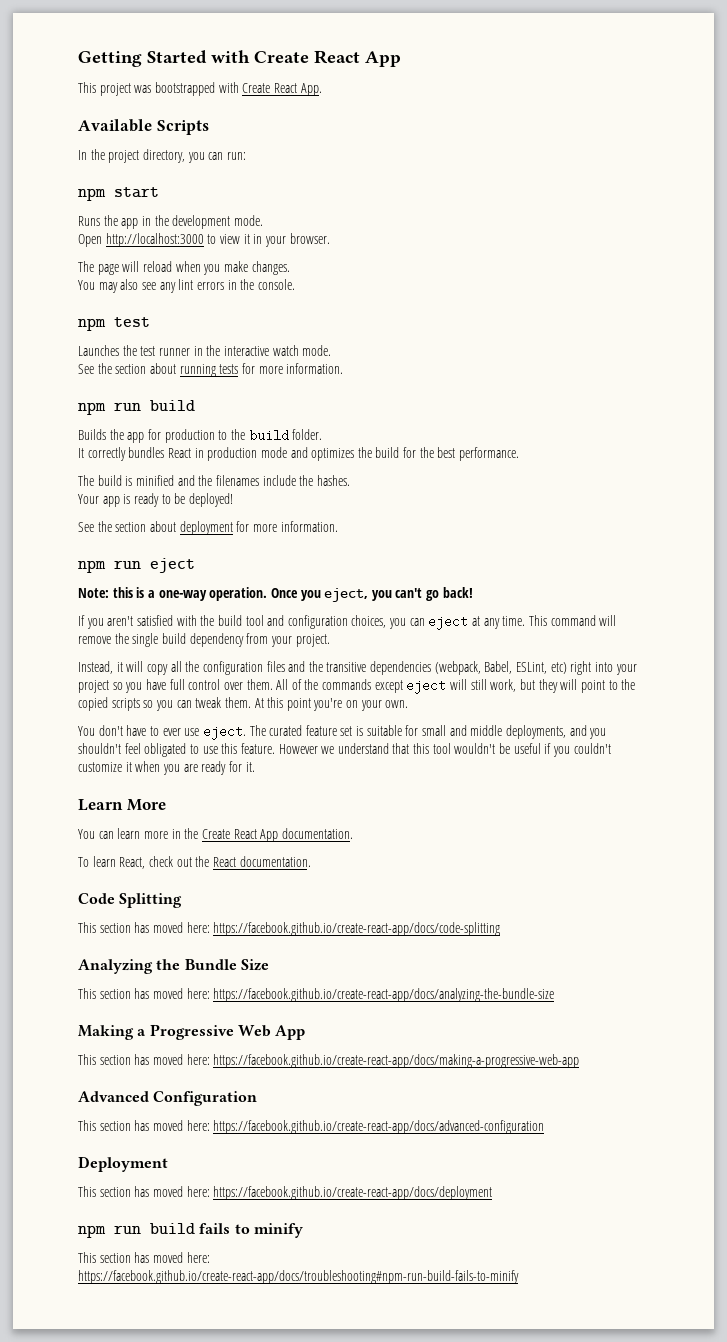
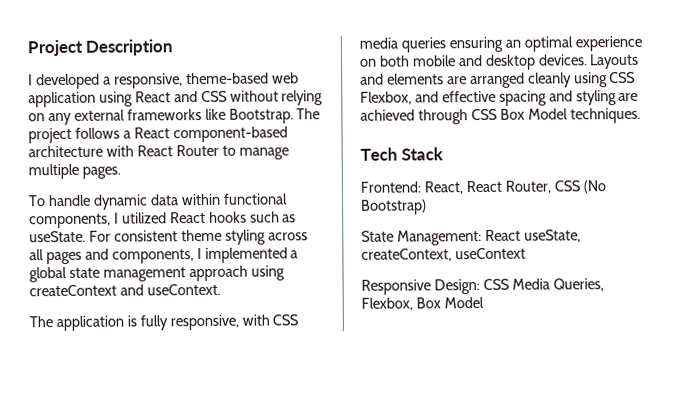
[78,50,401,67] [78,82,322,96] [78,119,209,135] [78,149,246,163] [78,187,159,201] [78,215,263,229] [78,233,330,247] [78,261,290,275] [78,279,295,293] [78,317,150,331] [78,345,332,356] [78,363,344,377] [78,400,195,415] [78,429,323,443] [78,447,520,461] [78,475,350,486] [78,493,233,507] [78,521,338,535] [78,558,195,573] [78,587,473,602] [78,615,617,630] [78,633,330,647] [78,661,637,675] [78,679,636,694] [78,697,409,711] [78,725,607,740] [78,743,611,757] [78,761,255,775] [78,799,166,811] [78,828,353,842] [78,856,311,869] [78,893,183,908] [78,922,501,936] [78,959,269,974] [78,988,555,1002] [78,1024,306,1040] [78,1054,580,1068] [78,1091,258,1106] [78,1120,545,1134] [78,1156,168,1172] [78,1186,493,1200] [78,1223,303,1238] [78,1252,210,1263] [78,1270,519,1284] Getting Started with Create React App // This project was bootstrapped with Create React App. // Available Scripts // In the project directory, you can run: // npm start // Runs the app in the development mode. // Open http://localhost:3000 to view it in your browser. // The page will reload when you make changes. // You may also see any lint errors in the console. // npm test // Launches the test runner in the interactive watch mode. // See the section about running tests for more information. // npm run build // Builds the app for production to the build folder. // It correctly bundles React in production mode and optimizes the build for the best performance. // The build is minified and the filenames include the hashes. // Your app is ready to be deployed! // See the section about deployment for more information. // npm run eject // Note: this is a one-way operation. Once you eject, you can't go back! // If you aren't satisfied with the build tool and configuration choices, you can eject at any time. This command will remove the single build dependency from your project. // Instead, it will copy all the configuration files and the transitive dependencies (webpack, Babel, ESLint, etc) right into your project so you have full control over them. All of the commands except eject will still work, but they will point to the copied scripts so you can tweak them. At this point you're on your own. // You don't have to ever use eject. The curated feature set is suitable for small and middle deployments, and you shouldn't feel obligated to use this feature. However we understand that this tool wouldn't be useful if you couldn't customize it when you are ready for it. // Learn More // You can learn more in the Create React App documentation. // To learn React, check out the React documentation. // Code Splitting // This section has moved here: https://facebook.github.io/create-react-app/docs/code-splitting // Analyzing the Bundle Size // This section has moved here: https://facebook.github.io/create-react-app/docs/analyzing-the-bundle-size // Making a Progressive Web App // This section has moved here: https://facebook.github.io/create-react-app/docs/making-a-progressive-web-app // Advanced Configuration // This section has moved here: https://facebook.github.io/create-react-app/docs/advanced-configuration // Deployment // This section has moved here: https://facebook.github.io/create-react-app/docs/deployment // npm run build fails to minify // This section has moved here: https://facebook.github.io/create-react-app/docs/troubleshooting#npm-run-build-fails-to-minify -> [27,39,174,57] [28,72,299,90] [28,90,324,108] [28,108,321,126] [28,126,288,144] [28,144,289,160] [28,163,121,180] [28,193,288,210] [29,211,297,229] [29,229,308,245] [29,247,299,265] [29,265,285,283] [29,283,221,297] [29,314,300,332] [359,35,642,53] [360,53,640,70] [360,71,637,89] [360,90,639,106] [360,107,641,125] [360,147,445,161] [360,180,606,195] [361,199,427,215] [361,229,581,246] [361,247,526,262] [361,278,604,295] [361,296,484,311] Project Description // I developed a responsive, theme-based web application using React and CSS without relying on any external frameworks like Bootstrap. The project follows a React component-based architecture with React Router to manage multiple pages. // To handle dynamic data within functional components, I utilized React hooks such as useState. For consistent theme styling across all pages and components, I implemented a global state management approach using createContext and useContext. // The application is fully responsive, with CSS media queries ensuring an optimal experience on both mobile and desktop devices. Layouts and elements are arranged cleanly using CSS Flexbox, and effective spacing and styling are achieved through CSS Box Model techniques. // Tech Stack // Frontend: React, React Router, CSS (No Bootstrap) // State Management: React useState, createContext, useContext // Responsive Design: CSS Media Queries, Flexbox, Box Model

